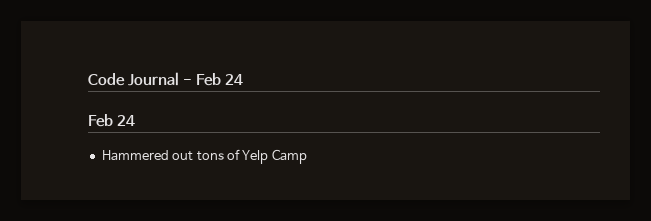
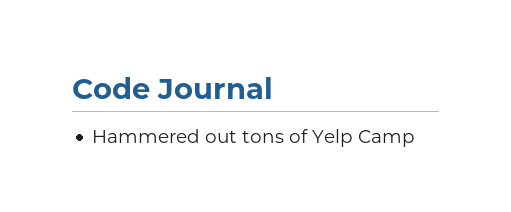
[183,73,244,86] [88,114,135,127] - Feb 24 // Feb 24 -> (273, 88) none

